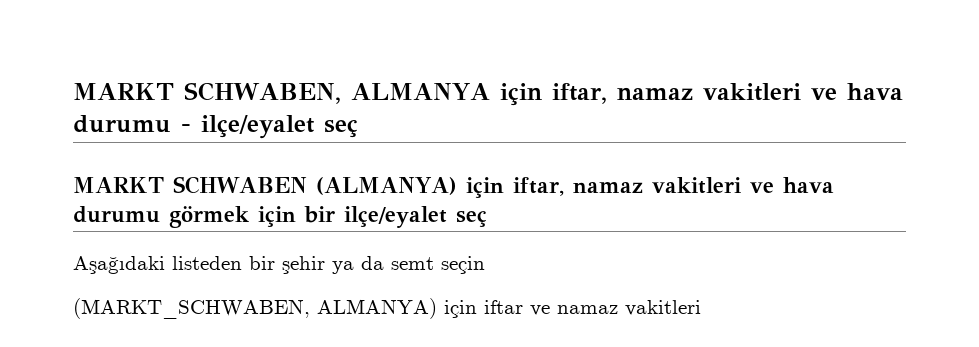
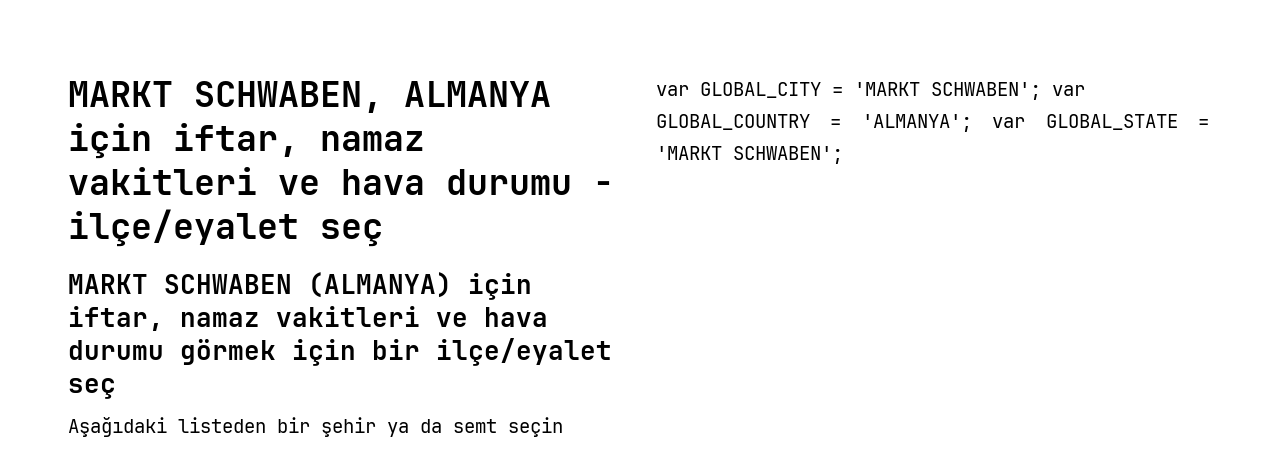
[73,298,701,319] (MARKT_SCHWABEN, ALMANYA) için iftar ve namaz vakitleri -> [656,82,1085,100] [656,114,1209,132] [656,146,843,164] var GLOBAL_CITY = 'MARKT SCHWABEN'; var GLOBAL_COUNTRY = 'ALMANYA'; var GLOBAL_STATE = 'MARKT SCHWABEN';

